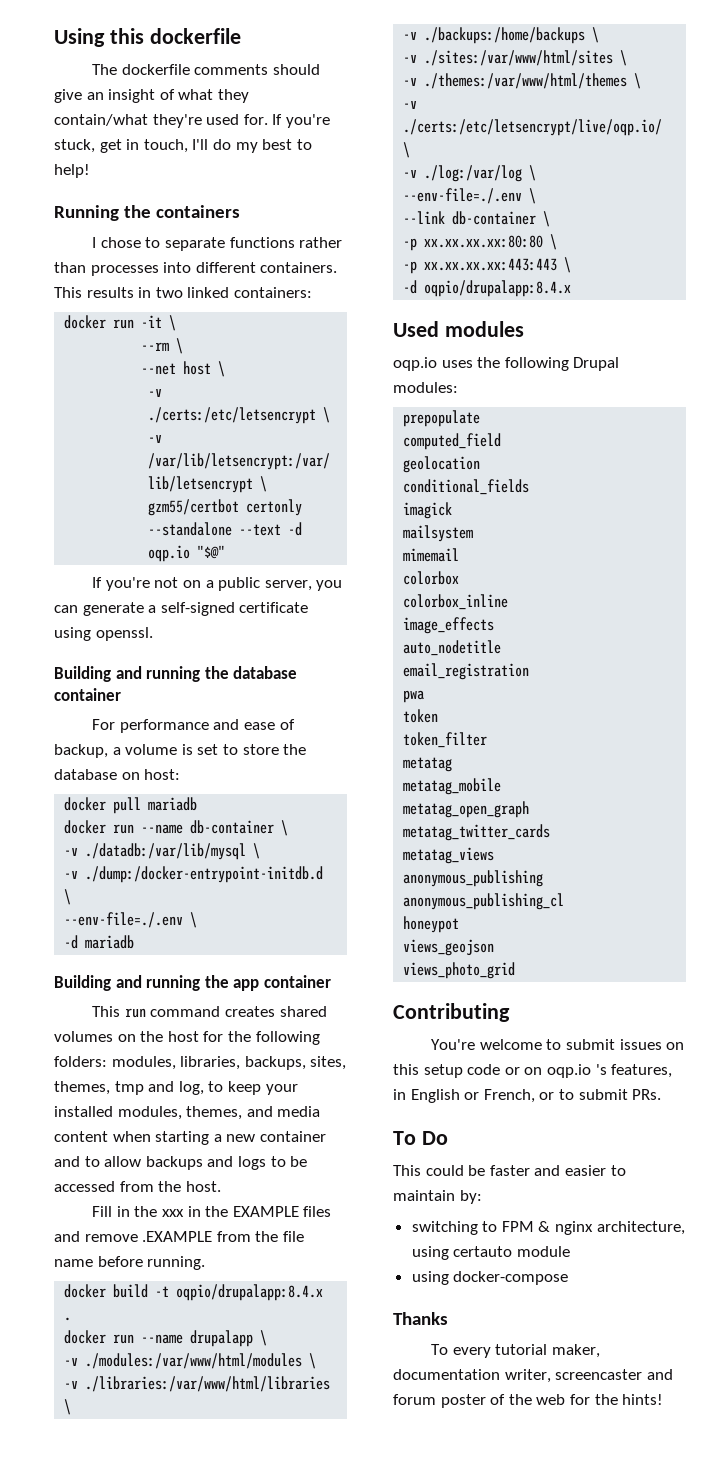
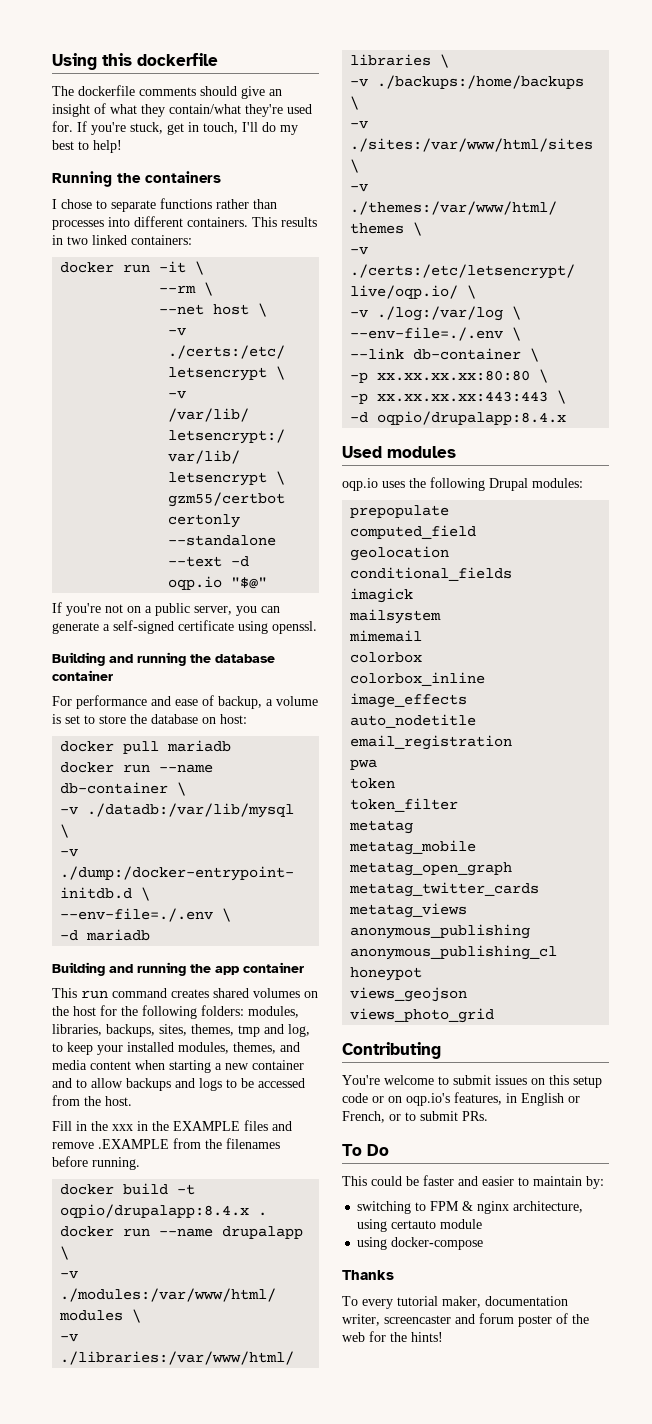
[282,1231,304,1242] [54,1259,93,1267] file name -> [226,1138,280,1149] filenames
[546,1064,607,1078] oqp.io 's -> [406,1093,450,1106] oqp.io's

